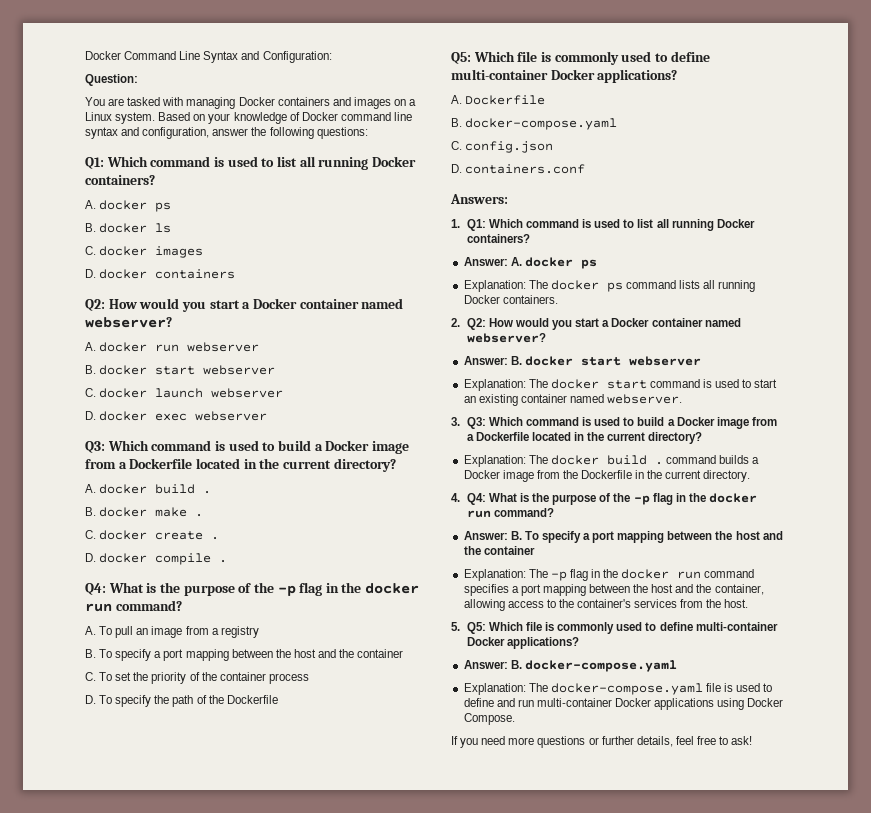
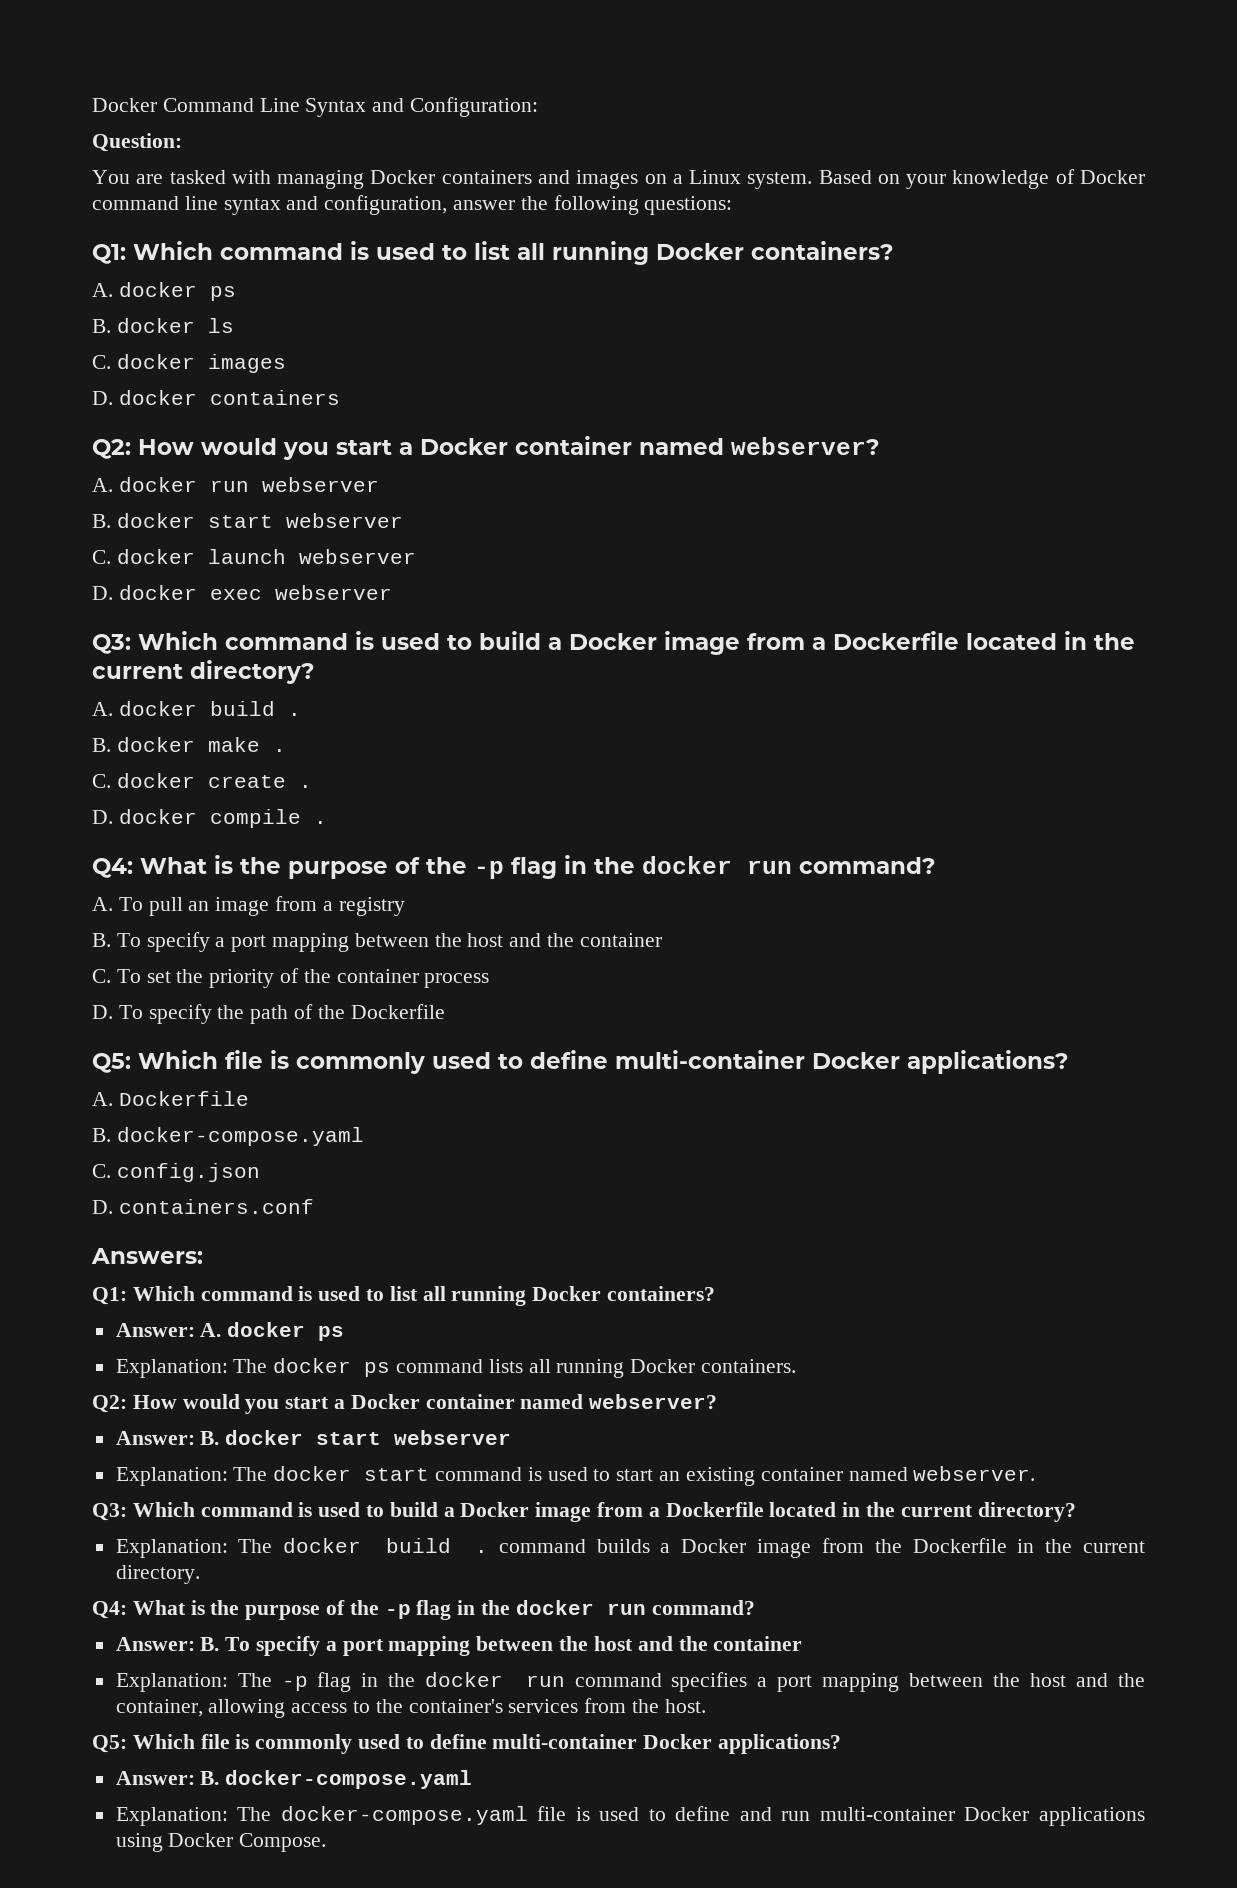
[451,219,460,228] 1. -> (203, 1256) none
[451,318,460,327] 2. -> (797, 1366) none
[451,417,460,426] 3. -> (1036, 1473) none
[451,493,460,502] 4. -> (200, 1574) none
[451,622,460,631] 5. -> (706, 1706) none
[451,736,753,748] // If you need more questions or further details, feel free to ask! -> (327, 1842) none

